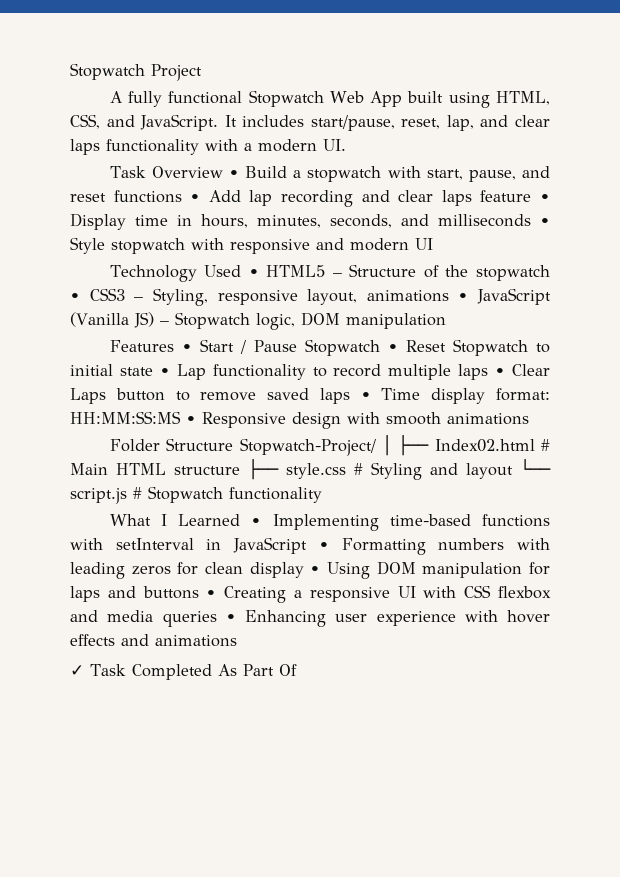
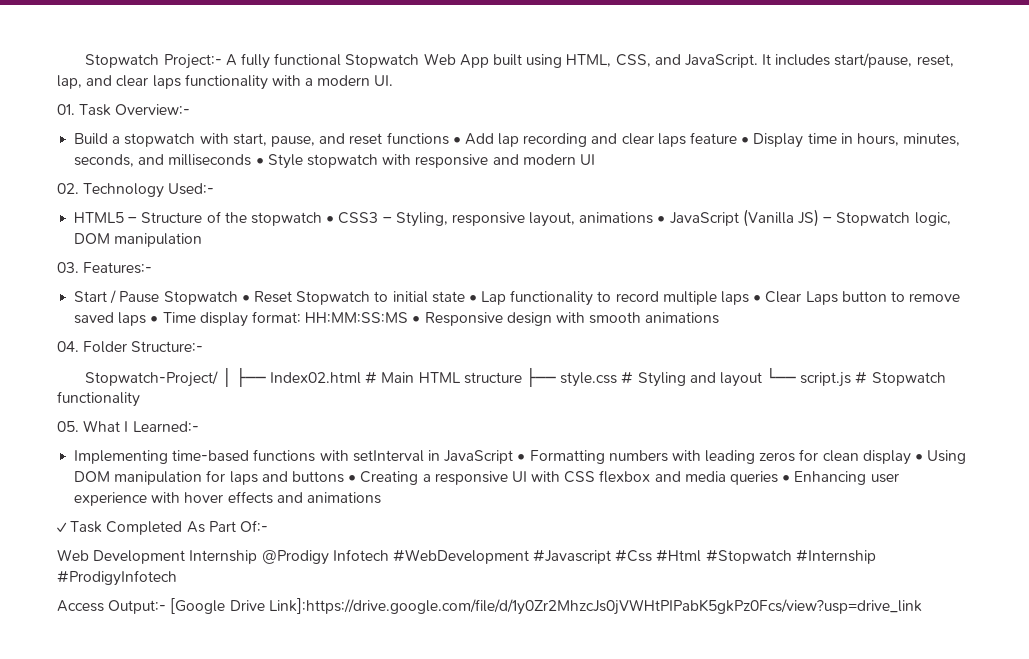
[70,63,202,81] Stopwatch Project // -> [85,54,222,69] Stopwatch Project:-
[109,166,240,178] Task Overview • -> [57,104,191,116] 01. Task Overview:- //
[109,265,259,282] Technology Used • -> [57,183,215,198] 02. Technology Used:- //
[109,340,192,352] Features • -> [57,262,153,274] 03. Features:- //
[109,438,234,452] Folder Structure -> [57,341,204,353] 04. Folder Structure:- //
(322, 495) none -> [57,421,79,432] 05.
[178,514,262,526] Learned • -> [132,421,199,432] Learned:- //
[278,664,297,676] Of -> [239,520,268,532] [57,549,876,565] [57,570,177,586] [57,598,922,615] Of:- // Web Development Internship @Prodigy Infotech #WebDevelopment #Javascript #Css #Html #Stopwatch #Internship #ProdigyInfotech // Access Output:- [Google Drive Link]:https://drive.google.com/file/d/1y0Zr2MhzcJs0jVWHtPIPabK5gkPz0Fcs/view?usp=drive_link

